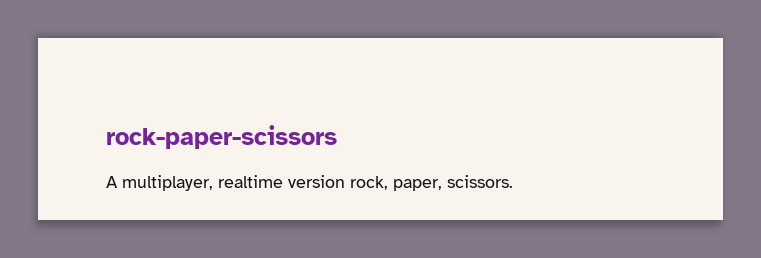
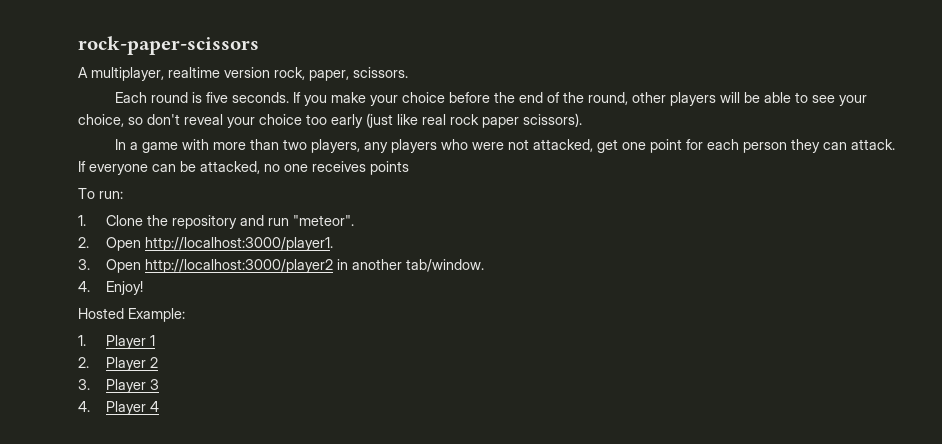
(513, 181) none -> [114,92,867,106] [78,113,582,128] [114,139,895,153] [78,161,409,175] [78,188,123,199] [78,215,354,229] [78,237,333,251] [78,259,484,273] [78,281,143,295] [78,308,185,322] [78,335,155,349] [78,357,158,371] [78,379,159,393] [78,401,159,415] // Each round is five seconds. If you make your choice before the end of the round, other players will be able to see your choice, so don't reveal your choice too early (just like real rock paper scissors). // In a game with more than two players, any players who were not attacked, get one point for each person they can attack. If everyone can be attacked, no one receives points // To run: // 1. Clone the repository and run "meteor". // 2. Open http://localhost:3000/player1. // 3. Open http://localhost:3000/player2 in another tab/window. // 4. Enjoy! // Hosted Example: // 1. Player 1 // 2. Player 2 // 3. Player 3 // 4. Player 4

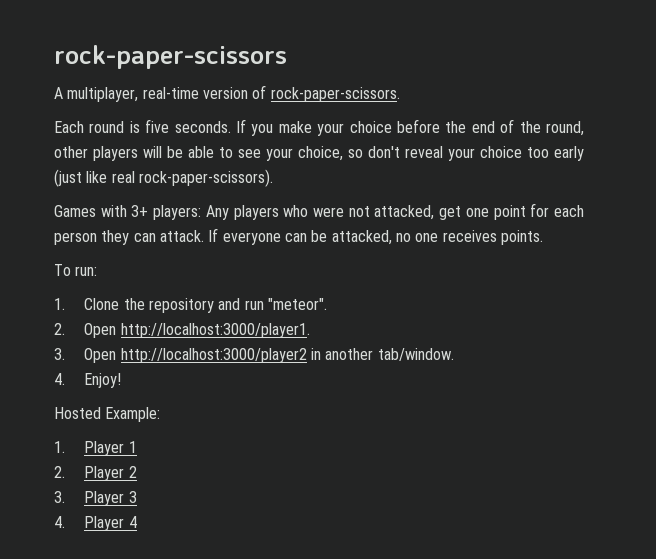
[168,67,408,81] realtime version rock, paper, scissors. -> [142,85,400,102] real-time version of rock-paper-scissors.
[450,113,582,128] [114,139,388,153] rock paper scissors). // In a game with more than two players, any -> [138,169,273,187] [54,205,229,220] rock-paper-scissors). // Games with 3+ players: Any
[370,161,409,175] points -> [500,230,543,245] points.

